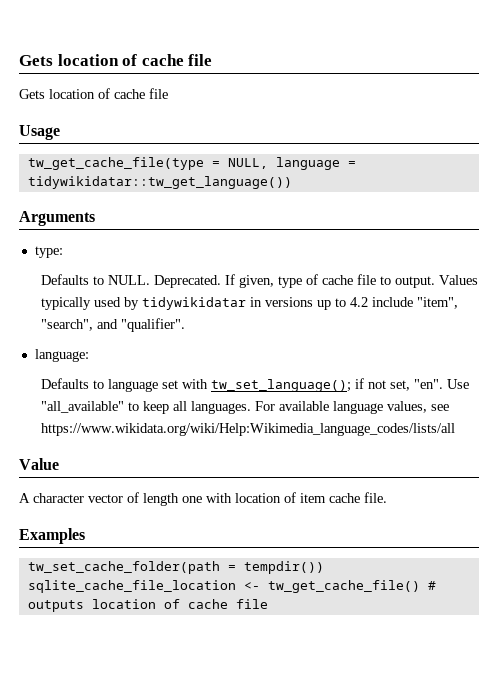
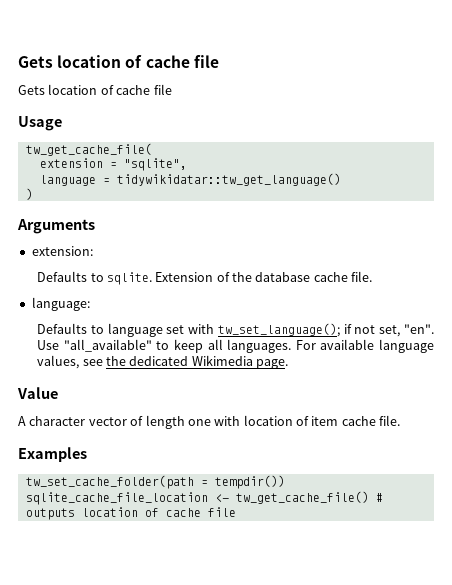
[27,157,356,170] [27,176,292,189] tw_get_cache_file(type = NULL, language = tidywikidatar::tw_get_language()) -> [25,143,152,156] [39,158,187,171] [39,173,341,186] [25,188,33,200] tw_get_cache_file( // extension = "sqlite", // language = tidywikidatar::tw_get_language() // )
[34,246,63,258] [41,274,479,288] [41,297,459,310] [41,318,186,332] type: // Defaults to NULL. Deprecated. If given, type of cache file to output. Values typically used by tidywikidatar in versions up to 4.2 include "item", "search", and "qualifier". -> [31,246,93,256] [37,271,373,285] extension: // Defaults to sqlite. Extension of the database cache file.
[41,423,456,436] https://www.wikidata.org/wiki/Help:Wikimedia_language_codes/lists/all -> [105,355,289,369] the dedicated Wikimedia page.

